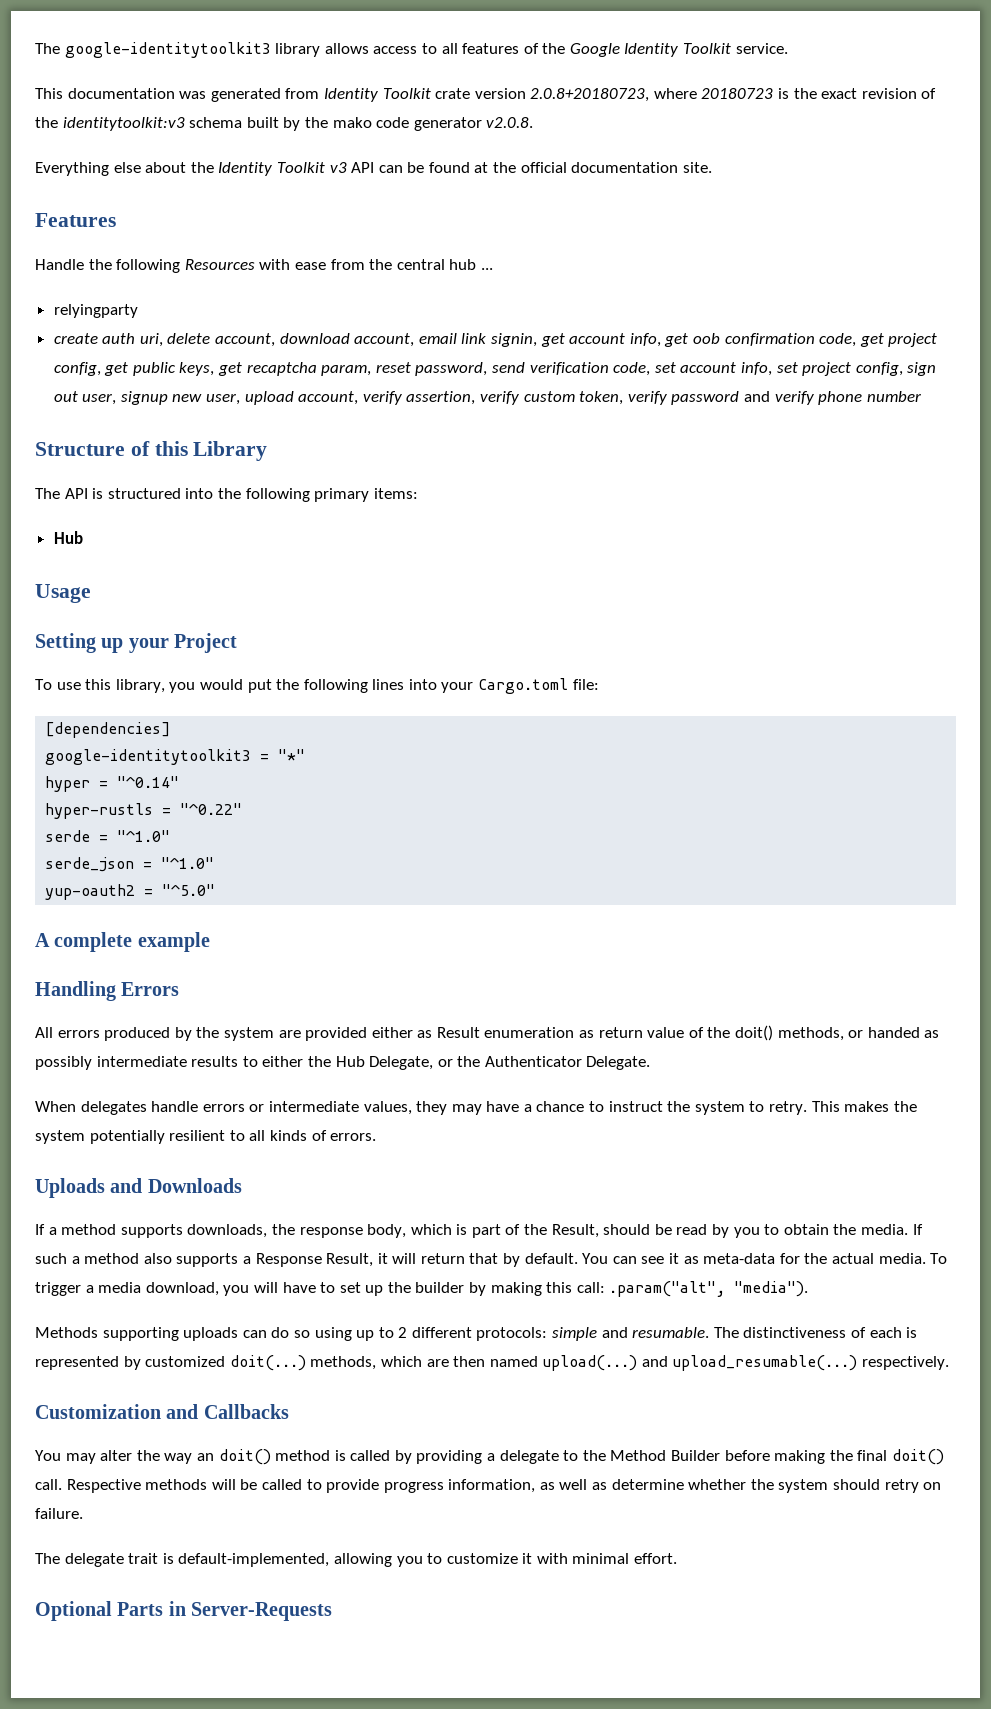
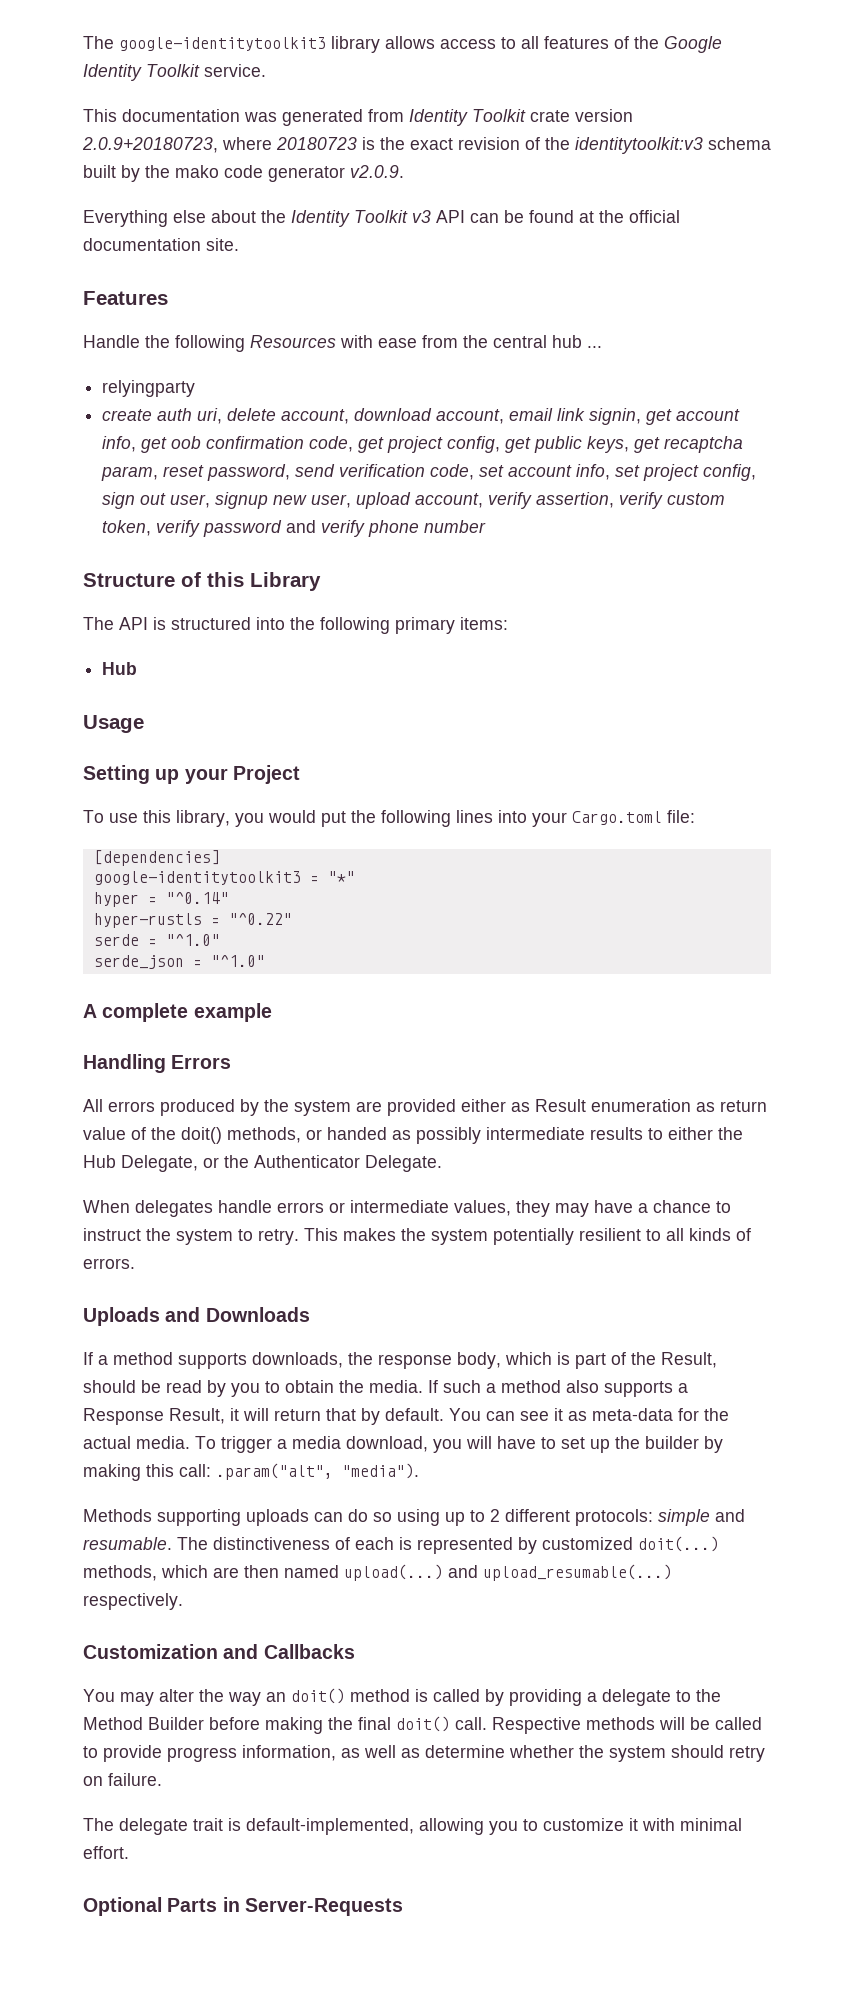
[530,88,650,102] 2.0.8+20180723, -> [82,137,218,153] 2.0.9+20180723,
[486,117,534,128] v2.0.8. -> [350,165,404,178] v2.0.9.
[45,884,216,900] // yup-oauth2 = "^5.0" -> (265, 961) none

